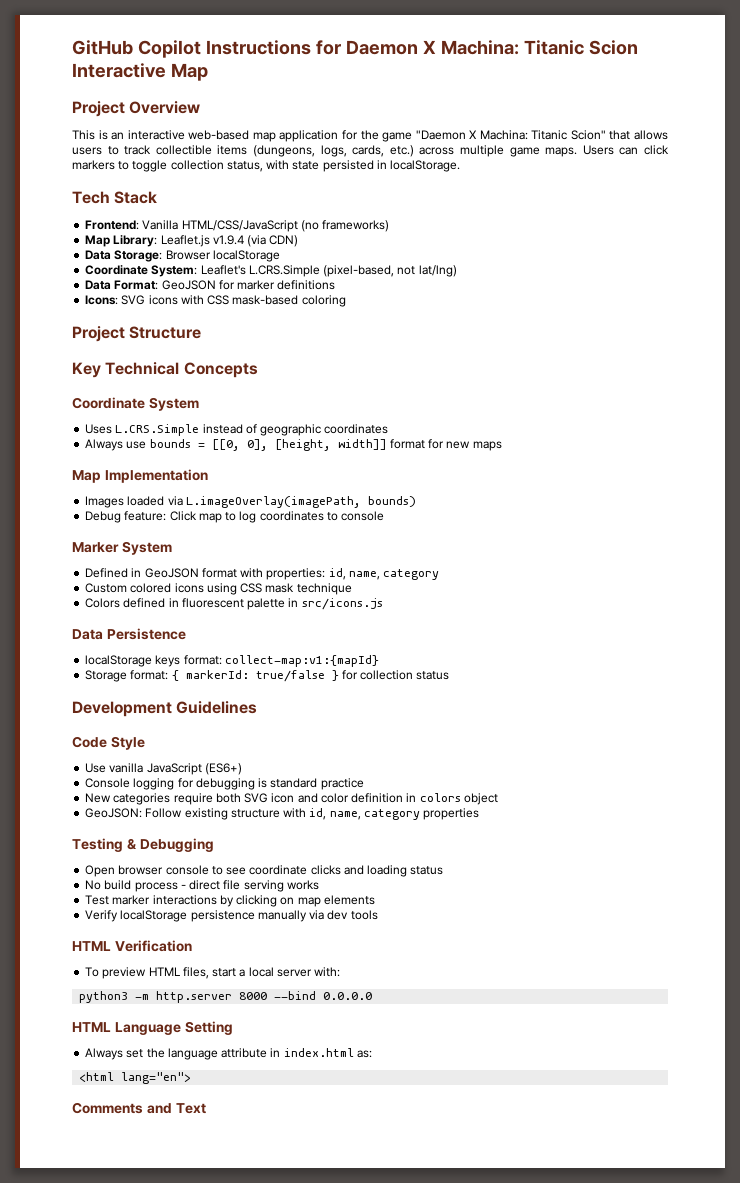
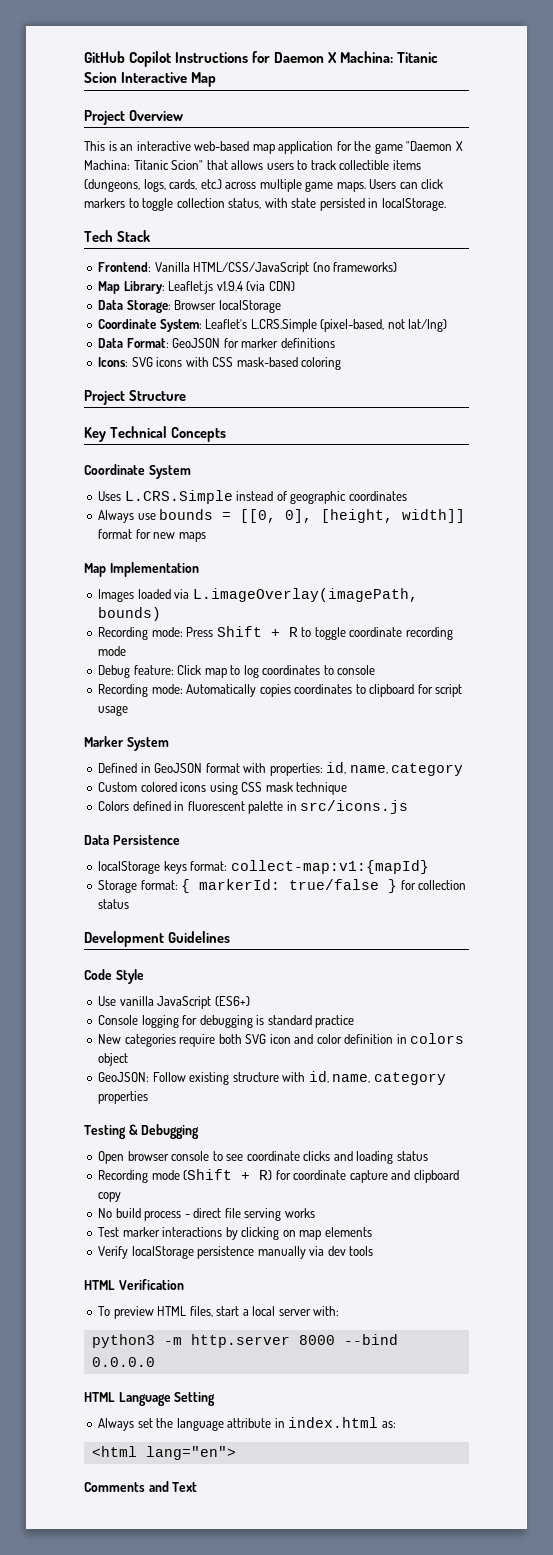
(416, 501) none -> [98,626,453,640] [98,646,127,656] // Recording mode: Press Shift + R to toggle coordinate recording mode
(385, 516) none -> [98,684,463,697] [98,705,129,716] // Recording mode: Automatically copies coordinates to clipboard for script usage
(444, 870) none -> [98,1169,459,1183] [98,1192,122,1202] // Recording mode (Shift + R) for coordinate capture and clipboard copy

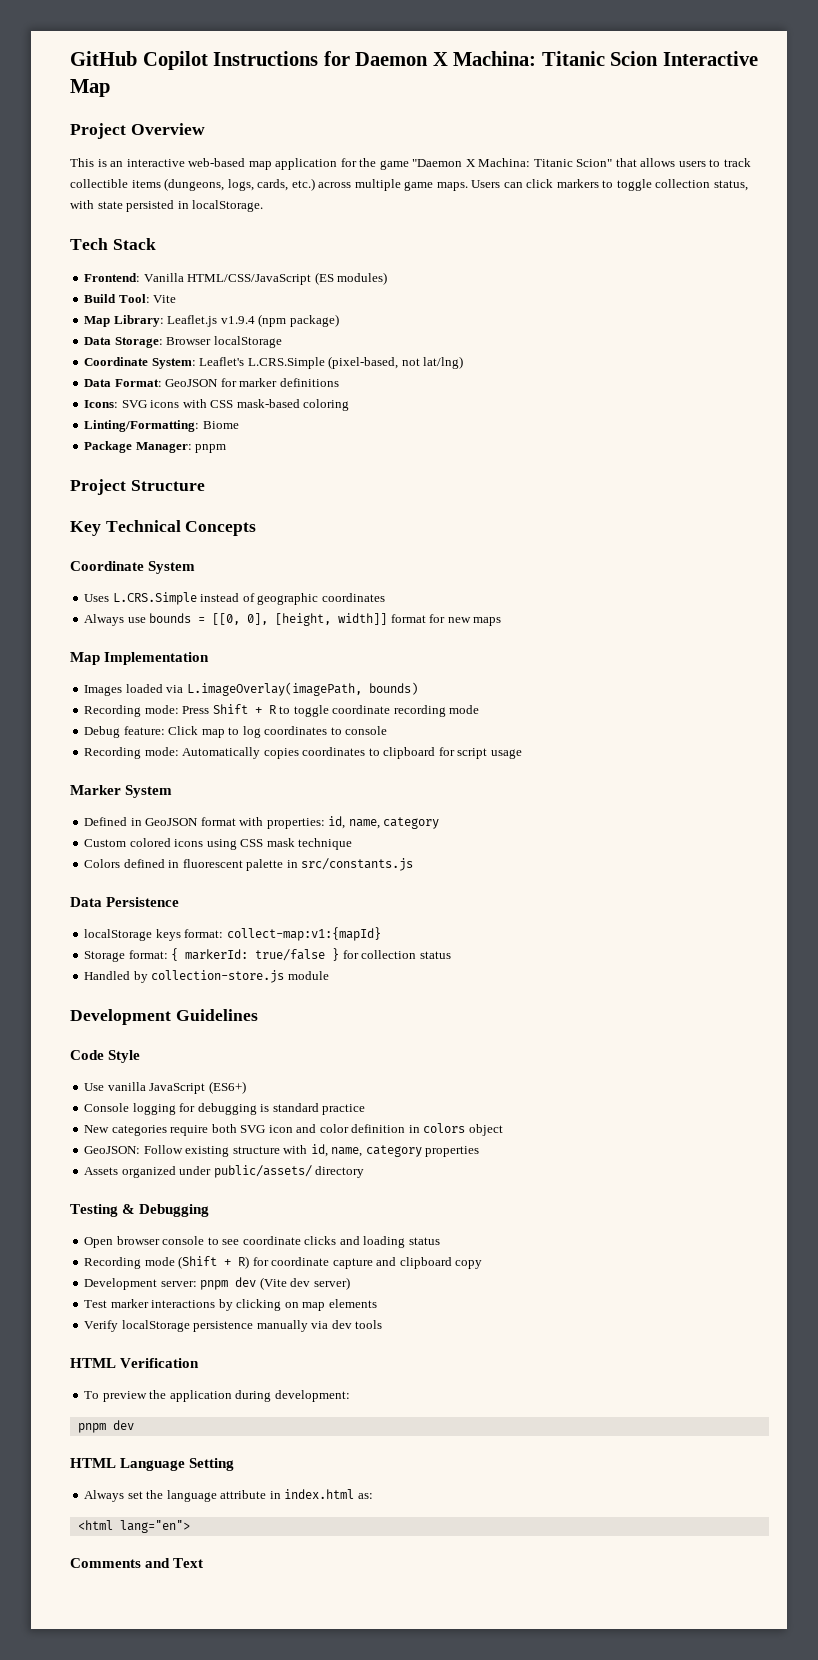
[312,262,398,272] (no frameworks) -> [314,272,388,285] [84,294,177,303] (ES modules) // Build Tool: Vite
[246,281,295,291] (via CDN) -> [258,314,339,327] (npm package)
(342, 363) none -> [84,420,239,432] [84,441,227,453] // Linting/Formatting: Biome // Package Manager: pnpm
[300,800,409,814] src/icons.js -> [301,858,414,871] src/constants.js
(130, 904) none -> [84,970,329,983] // Handled by collection-store.js module
(149, 1097) none -> [84,1165,365,1178] // Assets organized under public/assets/ directory
[98,1208,315,1221] No build process - direct file serving works -> [84,1277,350,1290] Development server: pnpm dev (Vite dev server)
[157,1306,340,1317] [91,1334,398,1348] [91,1357,155,1367] HTML files, start a local server with: // python3 -m http.server 8000 --bind 0.0.0.0 -> [149,1390,350,1402] [77,1420,134,1433] the application during development: // pnpm dev

